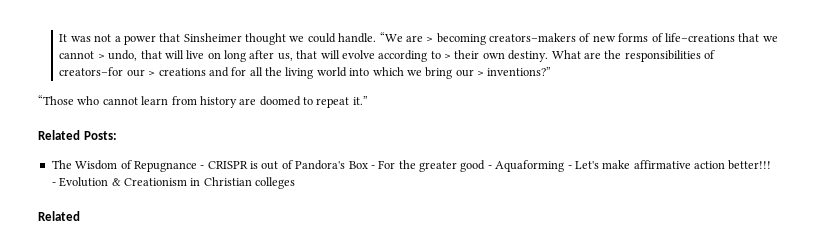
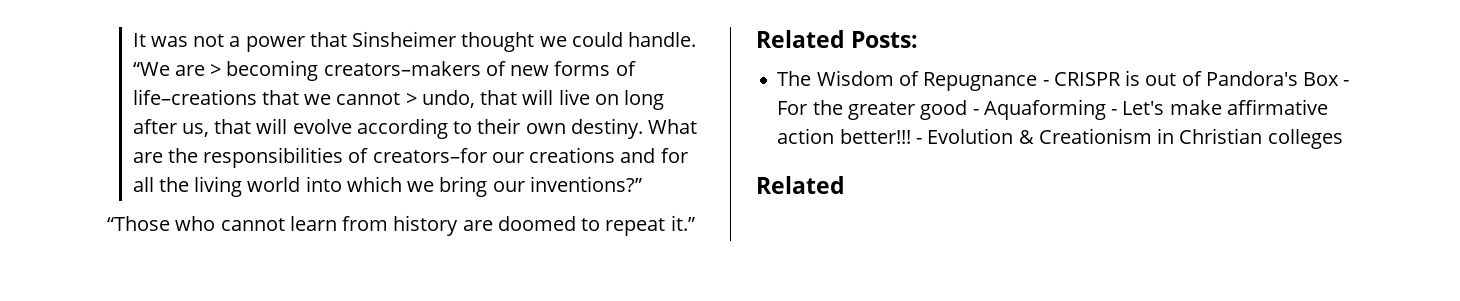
[444,54,452,59] > -> (473, 127) none
[148,71,156,76] > -> (524, 157) none
[477,71,485,76] > -> (525, 186) none

